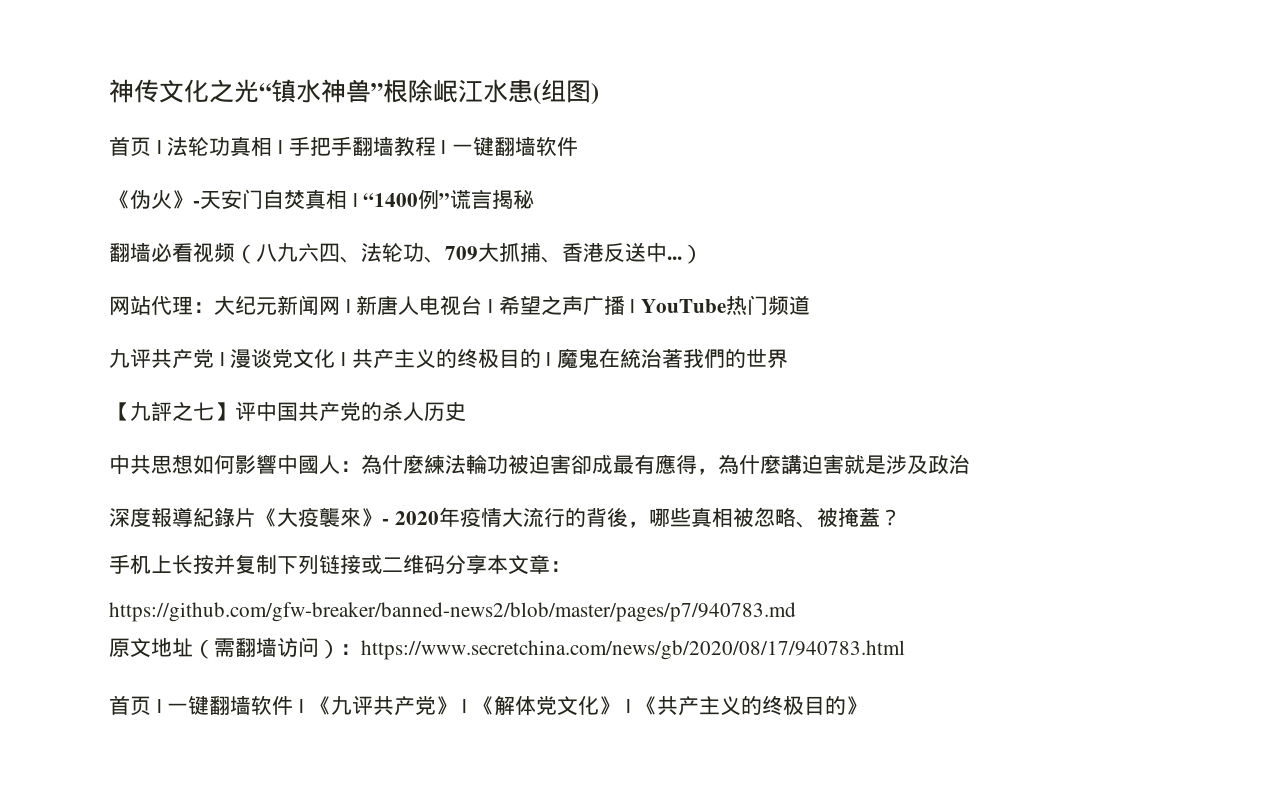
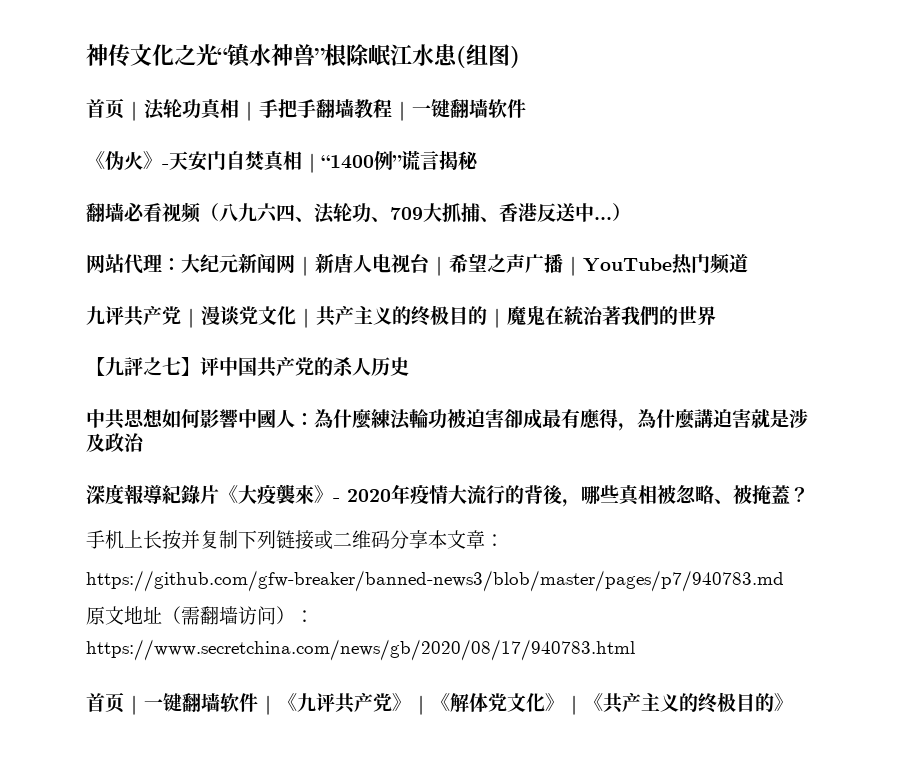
[109,602,796,622] https://github.com/gfw-breaker/banned-news2/blob/master/pages/p7/940783.md -> [86,570,784,592] https://github.com/gfw-breaker/banned-news3/blob/master/pages/p7/940783.md

